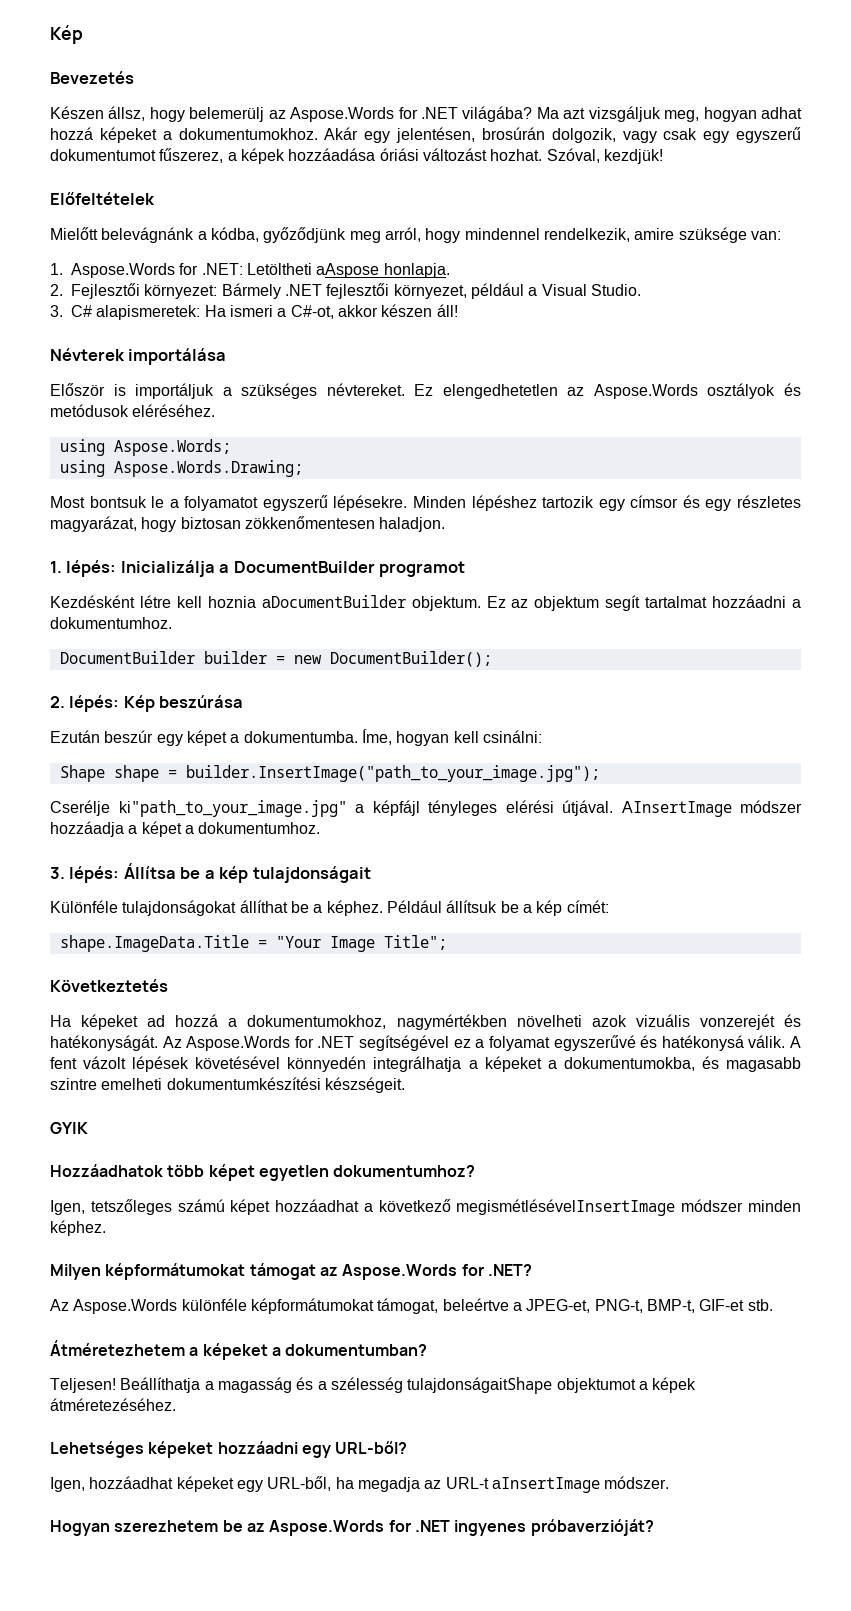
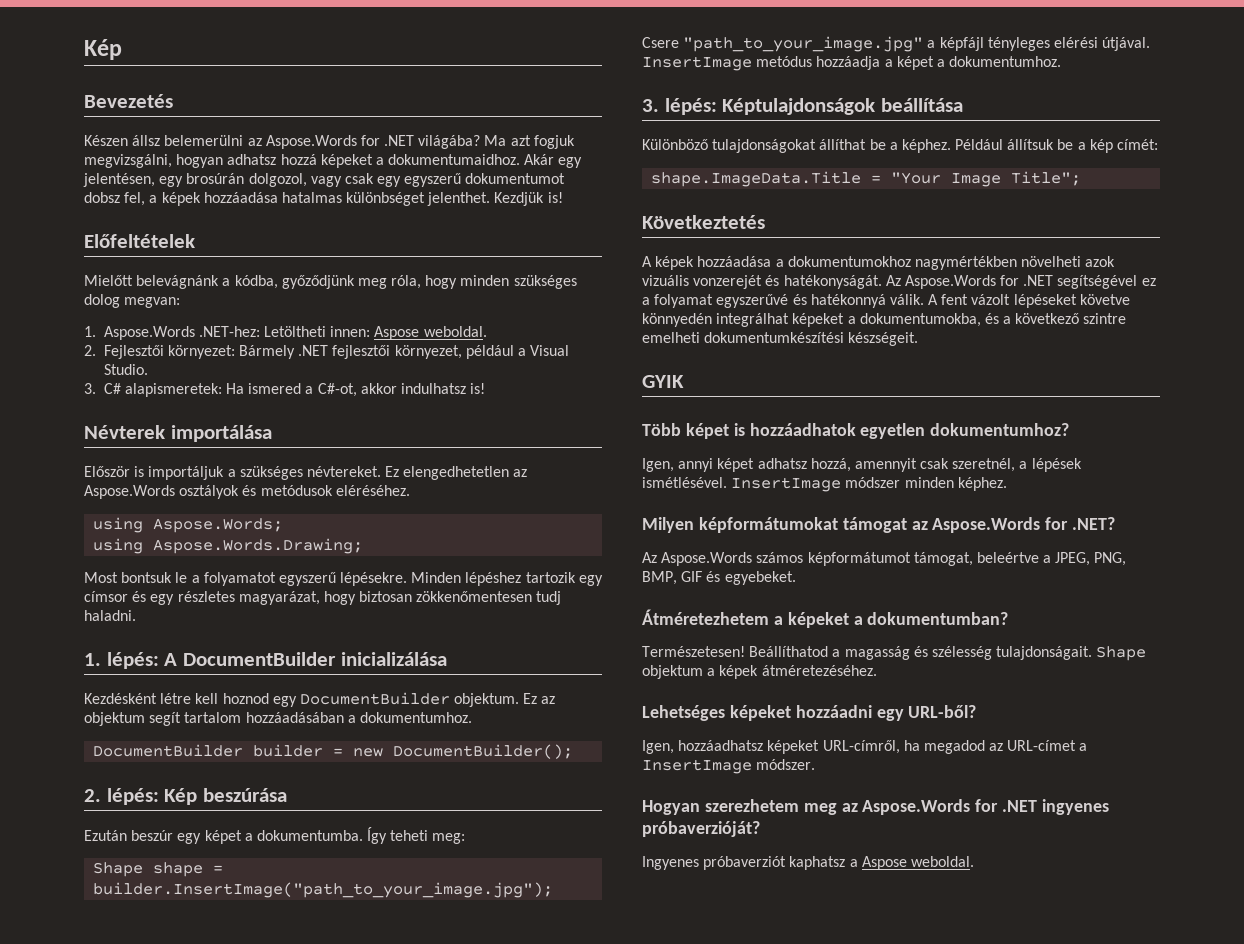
[108,106,265,122] állsz, hogy belemerülj -> [132,135,244,146] állsz belemerülni
[588,106,803,122] vizsgáljuk meg, hogyan adhat -> [533,135,575,149] [84,154,277,168] fogjuk megvizsgálni, hogyan adhatsz
[178,128,318,140] dokumentumokhoz. -> [388,154,521,165] dokumentumaidhoz.
[481,127,616,143] brosúrán dolgozik, -> [159,173,307,187] egy brosúrán dolgozol,
[159,148,224,163] fűszerez, -> [84,192,146,206] dobsz fel,
[379,148,663,164] óriási változást hozhat. Szóval, kezdjük! -> [281,192,563,206] hatalmas különbséget jelenthet. Kezdjük is!
[384,227,781,243] [50,263,450,278] arról, hogy mindennel rendelkezik, amire szüksége van: // 1. Aspose.Words for .NET: Letöltheti aAspose honlapja. -> [391,275,577,289] [84,294,181,308] [84,326,487,340] róla, hogy minden szükséges dolog megvan: // 1. Aspose.Words .NET-hez: Letöltheti innen: Aspose weboldal.
[229,305,273,317] ismeri -> [248,383,302,394] ismered
[381,304,458,317] készen áll! -> [401,383,486,394] indulhatsz is!
[379,517,446,532] haladjon. -> [536,591,562,605] [84,610,136,621] tudj haladni.
[120,560,466,577] Inicializálja a DocumentBuilder programot -> [164,652,447,666] A DocumentBuilder inicializálása
[207,595,406,608] hoznia aDocumentBuilder -> [222,692,450,707] hoznod egy DocumentBuilder
[645,595,787,608] tartalmat hozzáadni -> [184,712,344,723] tartalom hozzáadásában
[361,729,542,746] Íme, hogyan kell csinálni: -> [367,827,466,844] Így teheti meg:
[50,800,347,817] Cserélje ki"path_to_your_image.jpg" -> [642,36,924,52] Csere "path_to_your_image.jpg"
[621,800,802,817] AInsertImage módszer -> [642,56,813,71] InsertImage metódus
[123,863,371,883] [50,900,118,913] Állítsa be a kép tulajdonságait // Különféle -> [722,98,964,115] [642,139,708,150] Képtulajdonságok beállítása // Különböző
[50,1014,387,1030] Ha képeket ad hozzá a dokumentumokhoz, -> [642,256,911,270] A képek hozzáadása a dokumentumokhoz
[661,1035,744,1051] hatékonysá -> [810,294,886,308] hatékonnyá
[132,1056,478,1072] lépések követésével könnyedén integrálhatja a -> [1013,294,1130,308] [642,313,790,327] lépéseket követve könnyedén integrálhat
[726,1057,802,1072] magasabb -> [1003,313,1080,324] a következő
[50,1164,255,1181] Hozzáadhatok több képet -> [642,423,856,439] Több képet is hozzáadhatok
[90,1199,676,1216] tetszőleges számú képet hozzáadhat a következő megismétlésévelInsertImage -> [678,458,1082,472] [642,477,842,492] annyi képet adhatsz hozzá, amennyit csak szeretnél, a lépések ismétlésével. InsertImage
[181,1298,374,1314] különféle képformátumokat -> [756,552,911,566] számos képformátumot
[526,1299,773,1313] JPEG-et, PNG-t, BMP-t, GIF-et stb. -> [1055,552,1127,566] [642,571,796,585] JPEG, PNG, BMP, GIF és egyebeket.
[50,1377,201,1393] Teljesen! Beállíthatja -> [642,646,829,657] Természetesen! Beállíthatod
[317,1377,636,1394] a szélesség tulajdonságaitShape objektumot -> [931,646,1147,661] [642,665,703,679] szélesség tulajdonságait. Shape objektum
[89,1476,600,1493] hozzáadhat képeket egy URL-ből, ha megadja az URL-t aInsertImage -> [678,740,1088,754] [642,759,752,774] hozzáadhatsz képeket URL-címről, ha megadod az URL-címet a InsertImage
[222,1520,243,1532] be -> [803,803,837,815] meg
(654, 1527) none -> [642,856,974,870] // Ingyenes próbaverziót kaphatsz a Aspose weboldal.

